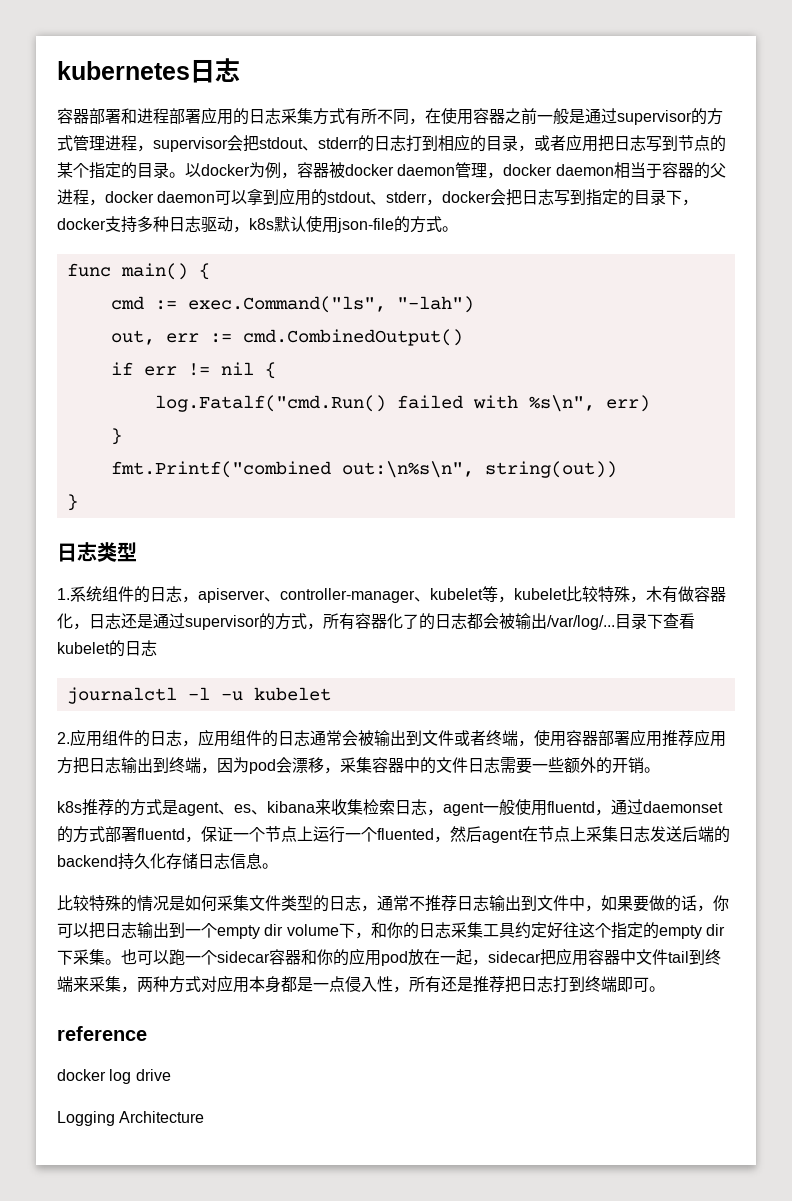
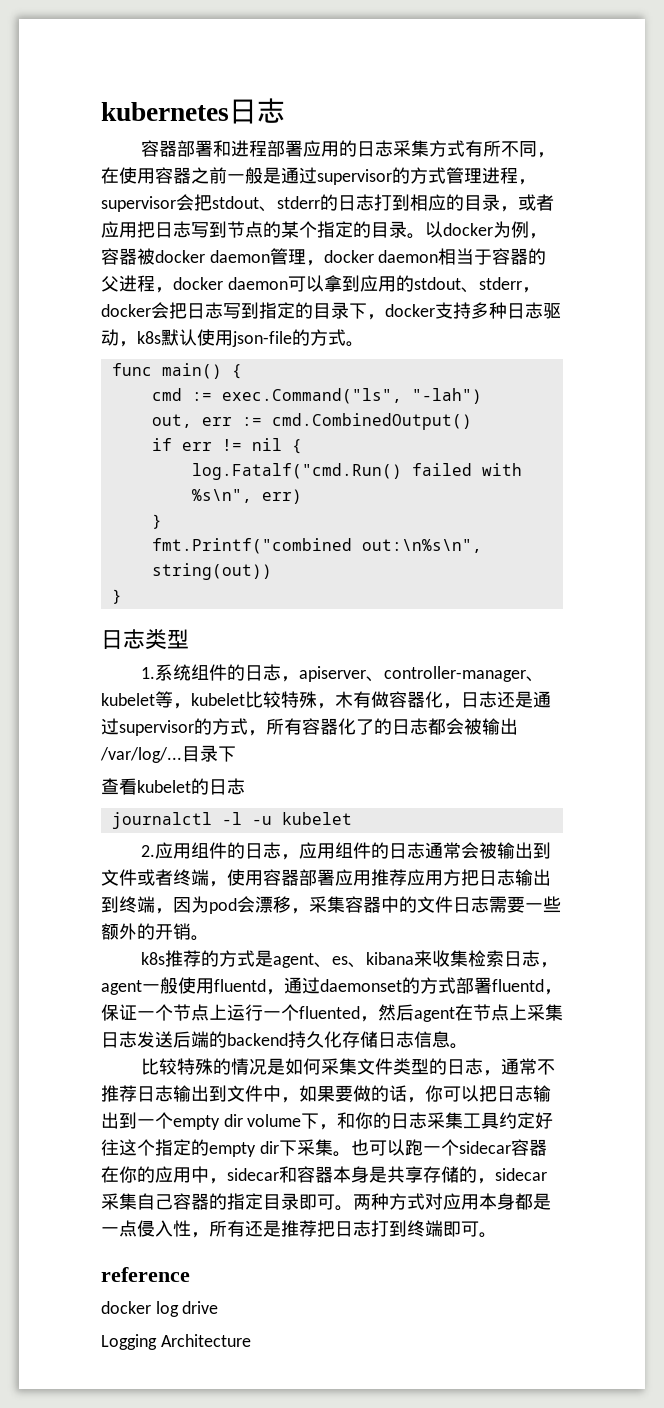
(663, 621) none -> (236, 754) //
[301,949,317,965] 和 -> [101,1166,119,1183] 在
[381,948,721,966] [57,976,137,993] pod放在一起，sidecar把应用容器中文件tail到终端来采集， -> [191,1166,547,1184] [101,1193,353,1211] 中，sidecar和容器本身是共享存储的，sidecar采集自己容器的指定目录即可。

